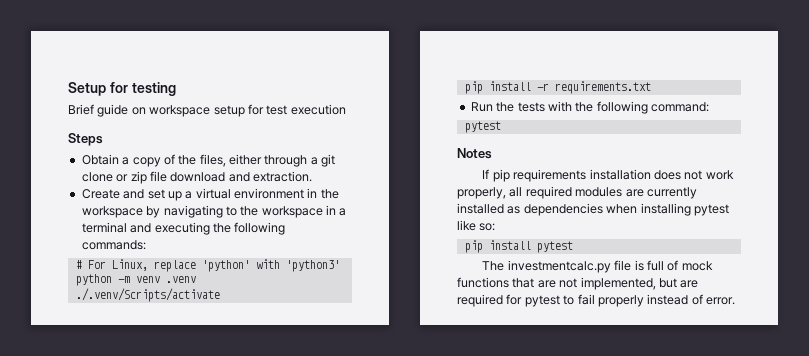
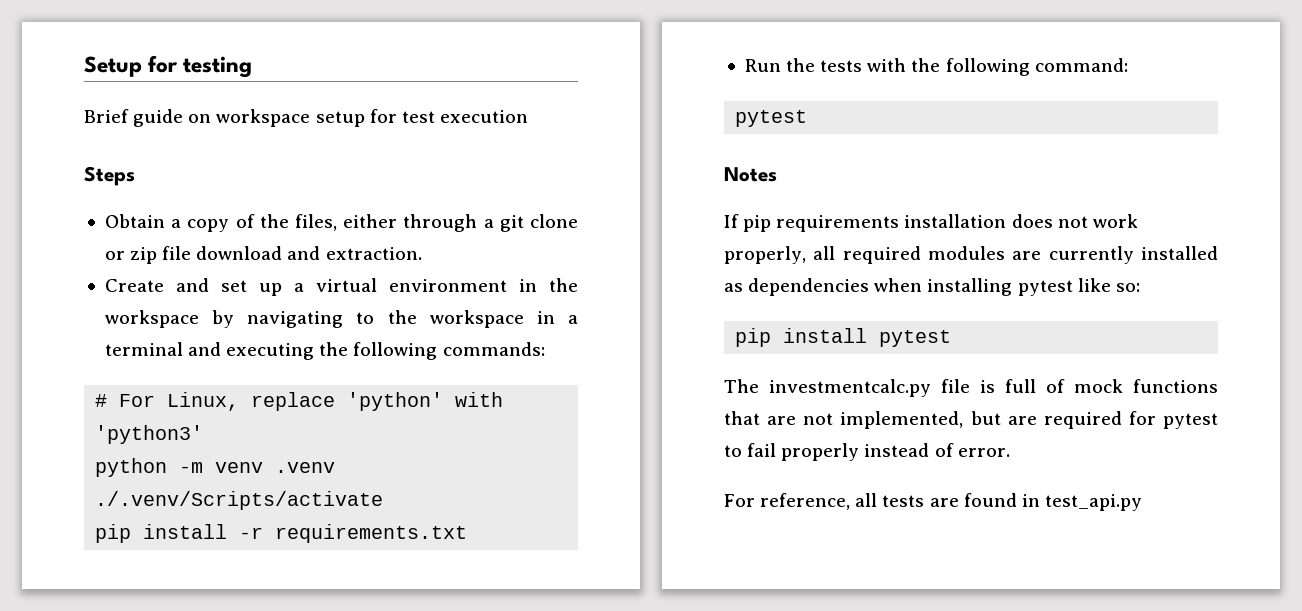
(735, 301) none -> [724,493,1142,511] // For reference, all tests are found in test_api.py

